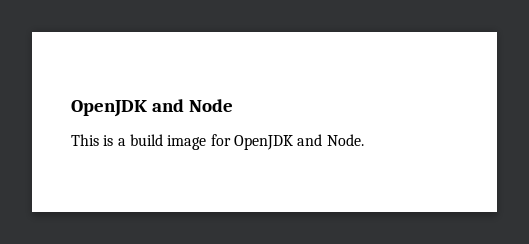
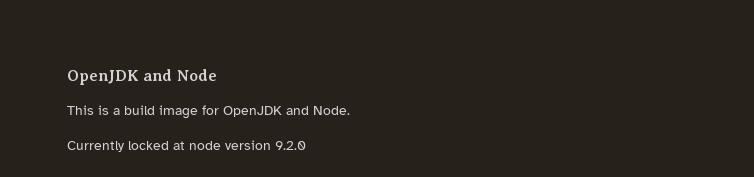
(364, 140) none -> [67,140,306,152] // Currently locked at node version 9.2.0

